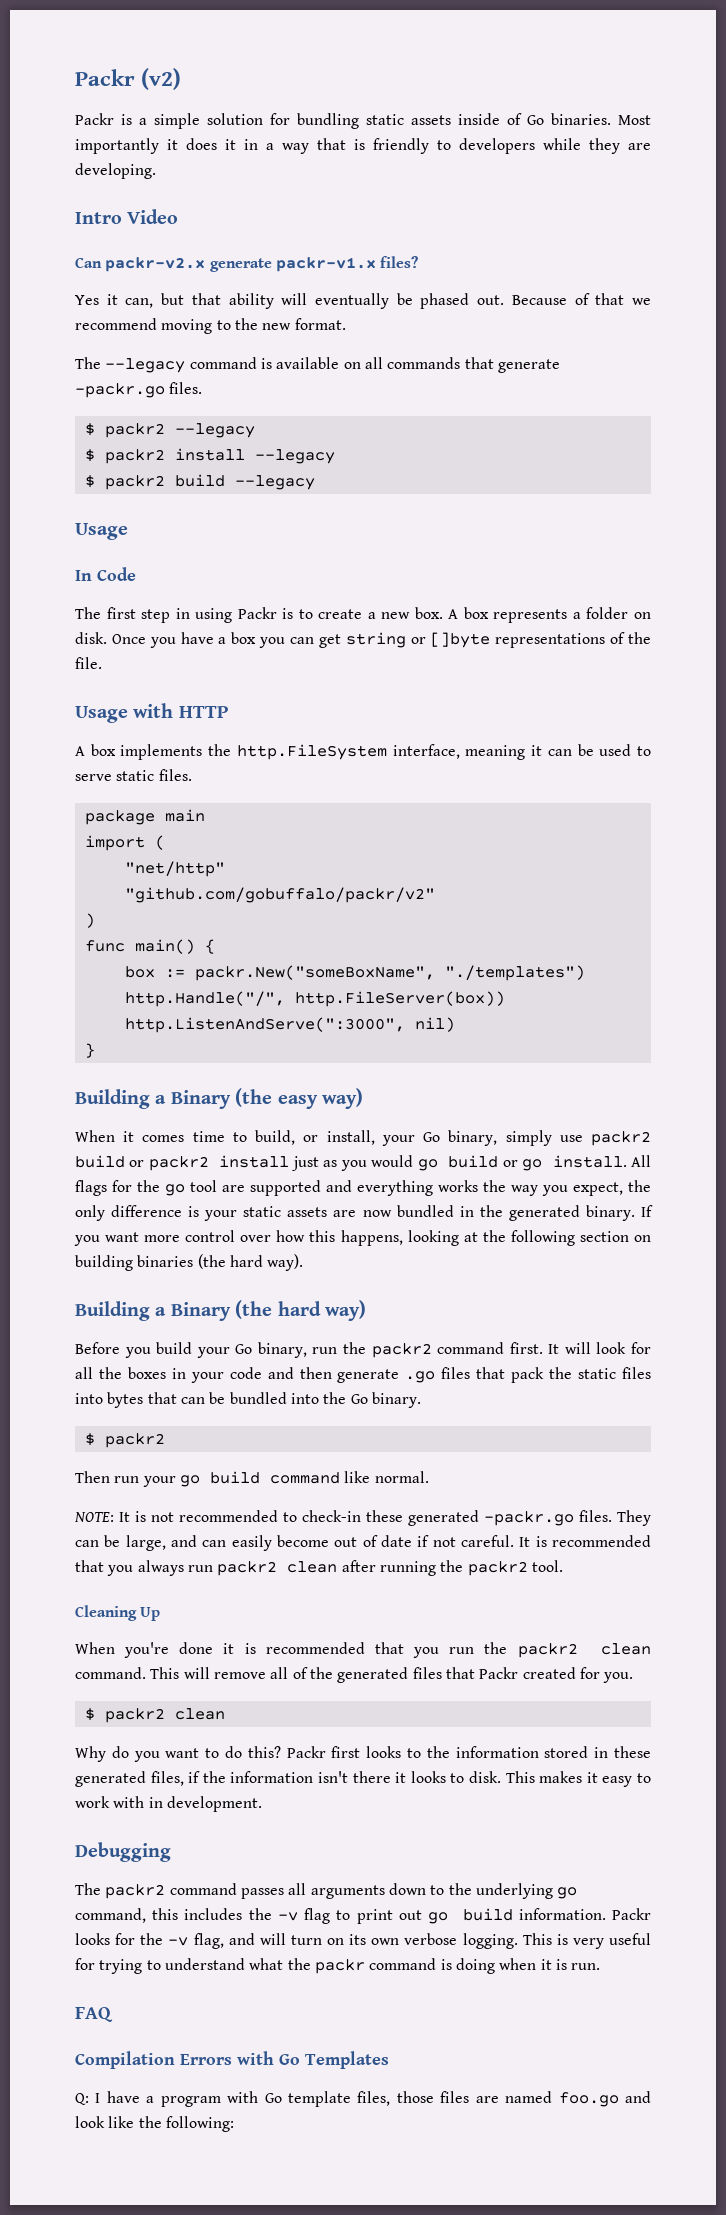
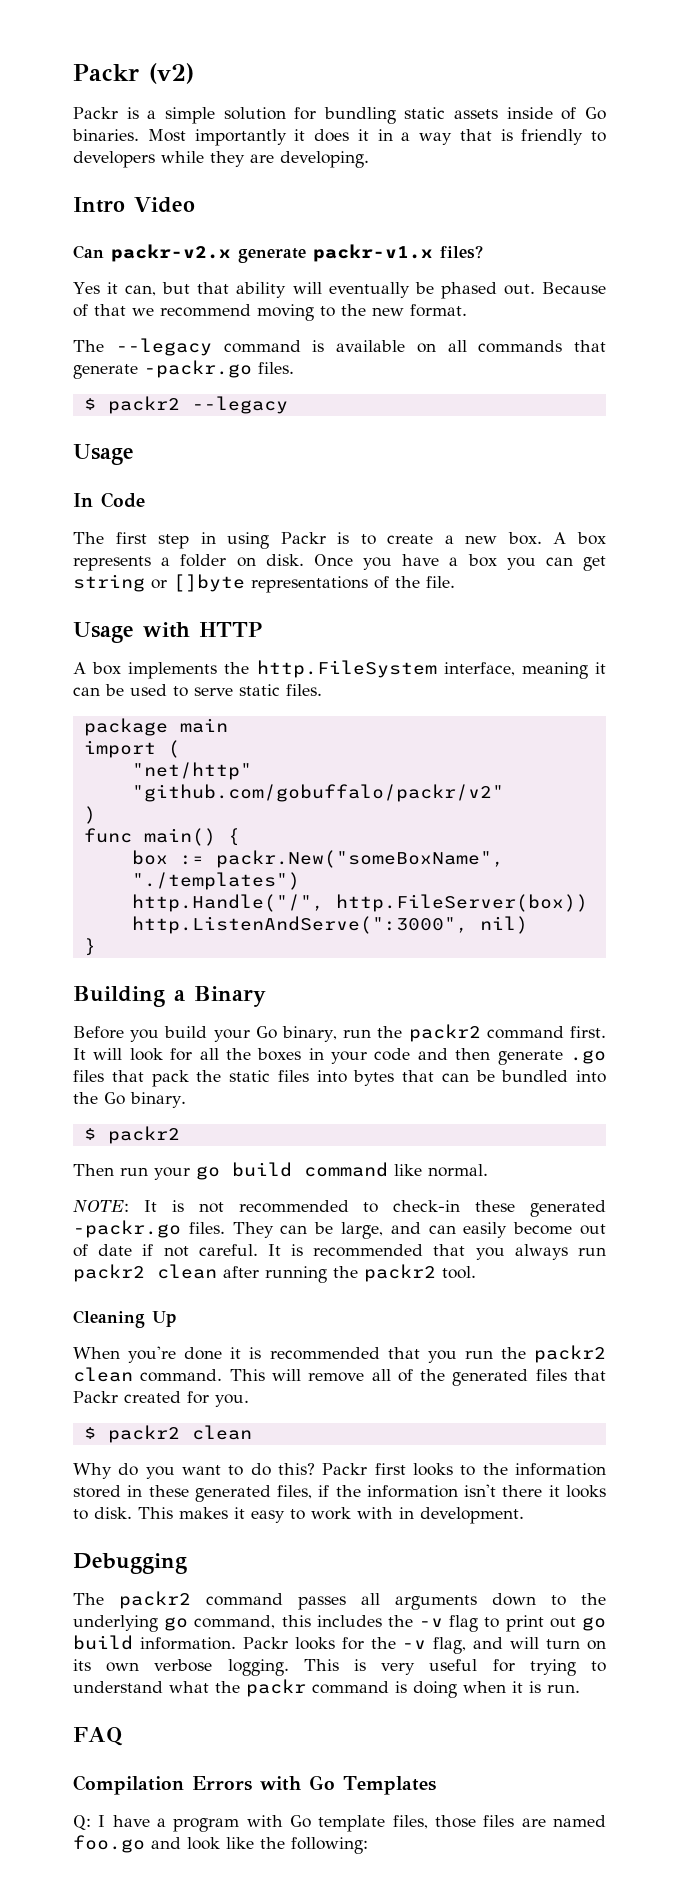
[84,448,335,464] [84,474,315,490] // $ packr2 install --legacy // $ packr2 build --legacy -> (288, 405) none
[235,1088,363,1109] [75,1130,651,1146] [75,1155,651,1171] [75,1180,651,1196] [75,1205,654,1221] [74,1230,652,1246] [75,1254,304,1271] [75,1300,366,1321] (the easy way) // When it comes time to build, or install, your Go binary, simply use packr2 build or packr2 install just as you would go build or go install. All flags for the go tool are supported and everything works the way you expect, the only difference is your static assets are now bundled in the generated binary. If you want more control over how this happens, looking at the following section on building binaries (the hard way). // Building a Binary (the hard way) -> (266, 996) none

